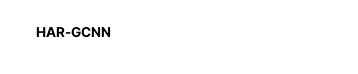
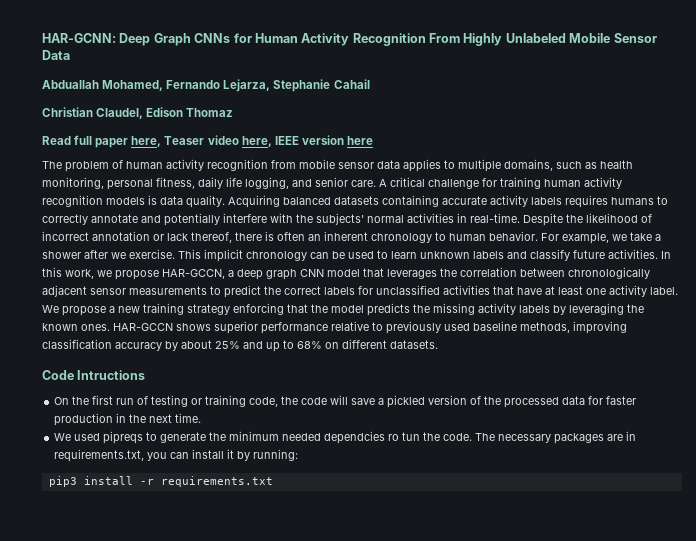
[36,26,111,38] HAR-GCNN -> [42,33,657,46] [42,50,70,60] [42,79,370,92] [42,107,234,119] [42,135,373,148] [42,159,633,172] [42,177,622,190] [42,195,668,208] [42,213,652,226] [42,231,661,244] [42,249,671,262] [42,267,650,280] [42,285,678,298] [42,303,644,316] [42,321,627,334] [42,339,438,352] [42,370,146,380] [54,395,637,408] [54,413,202,426] [54,431,637,444] [54,449,299,462] [48,476,273,487] HAR-GCNN: Deep Graph CNNs for Human Activity Recognition From Highly Unlabeled Mobile Sensor Data // Abduallah Mohamed, Fernando Lejarza, Stephanie Cahail // Christian Claudel, Edison Thomaz // Read full paper here, Teaser video here, IEEE version here // The problem of human activity recognition from mobile sensor data applies to multiple domains, such as health monitoring, personal fitness, daily life logging, and senior care. A critical challenge for training human activity recognition models is data quality. Acquiring balanced datasets containing accurate activity labels requires humans to correctly annotate and potentially interfere with the subjects' normal activities in real-time. Despite the likelihood of incorrect annotation or lack thereof, there is often an inherent chronology to human behavior. For example, we take a shower after we exercise. This implicit chronology can be used to learn unknown labels and classify future activities. In this work, we propose HAR-GCCN, a deep graph CNN model that leverages the correlation between chronologically adjacent sensor measurements to predict the correct labels for unclassified activities that have at least one activity label. We propose a new training strategy enforcing that the model predicts the missing activity labels by leveraging the known ones. HAR-GCCN shows superior performance relative to previously used baseline methods, improving classification accuracy by about 25% and up to 68% on different datasets. // Code Intructions // On the first run of testing or training code, the code will save a pickled version of the processed data for faster production in the next time. // We used pipreqs to generate the minimum needed dependcies ro tun the code. The necessary packages are in requirements.txt, you can install it by running: // pip3 install -r requirements.txt

